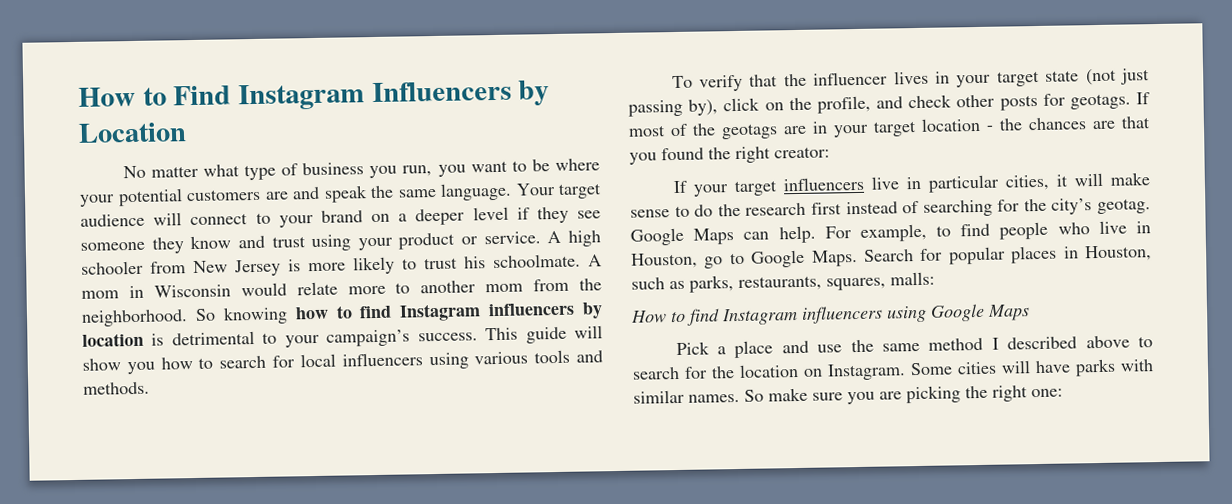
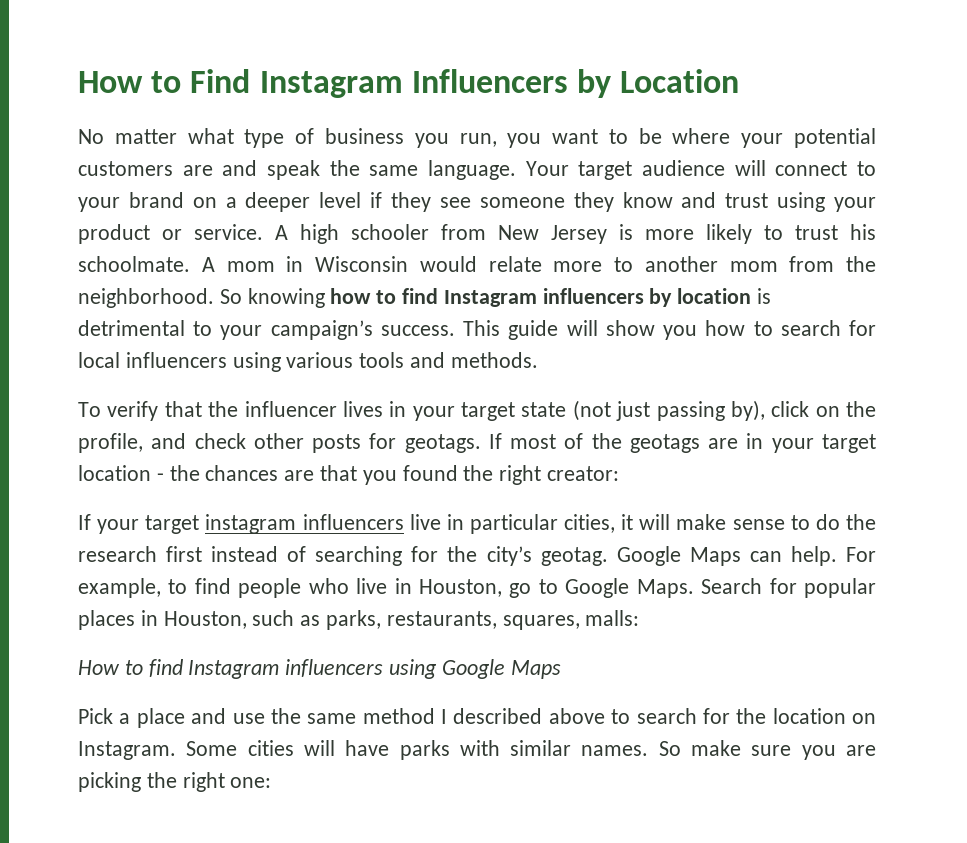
(778, 188) none -> [205,514,297,534] instagram

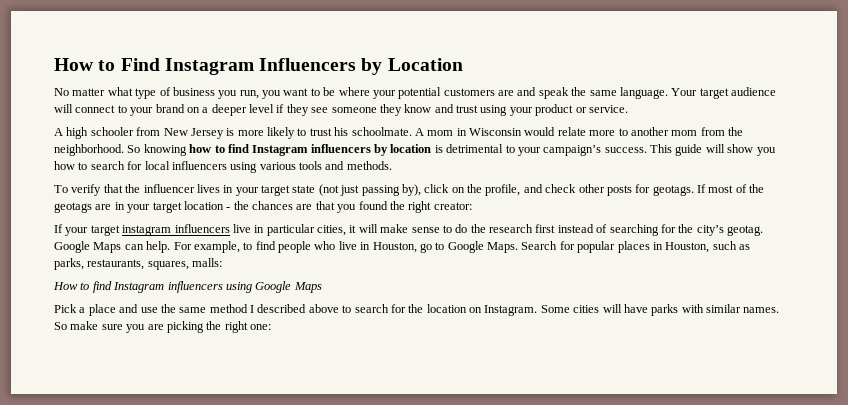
(263, 232) none -> (628, 109) //

